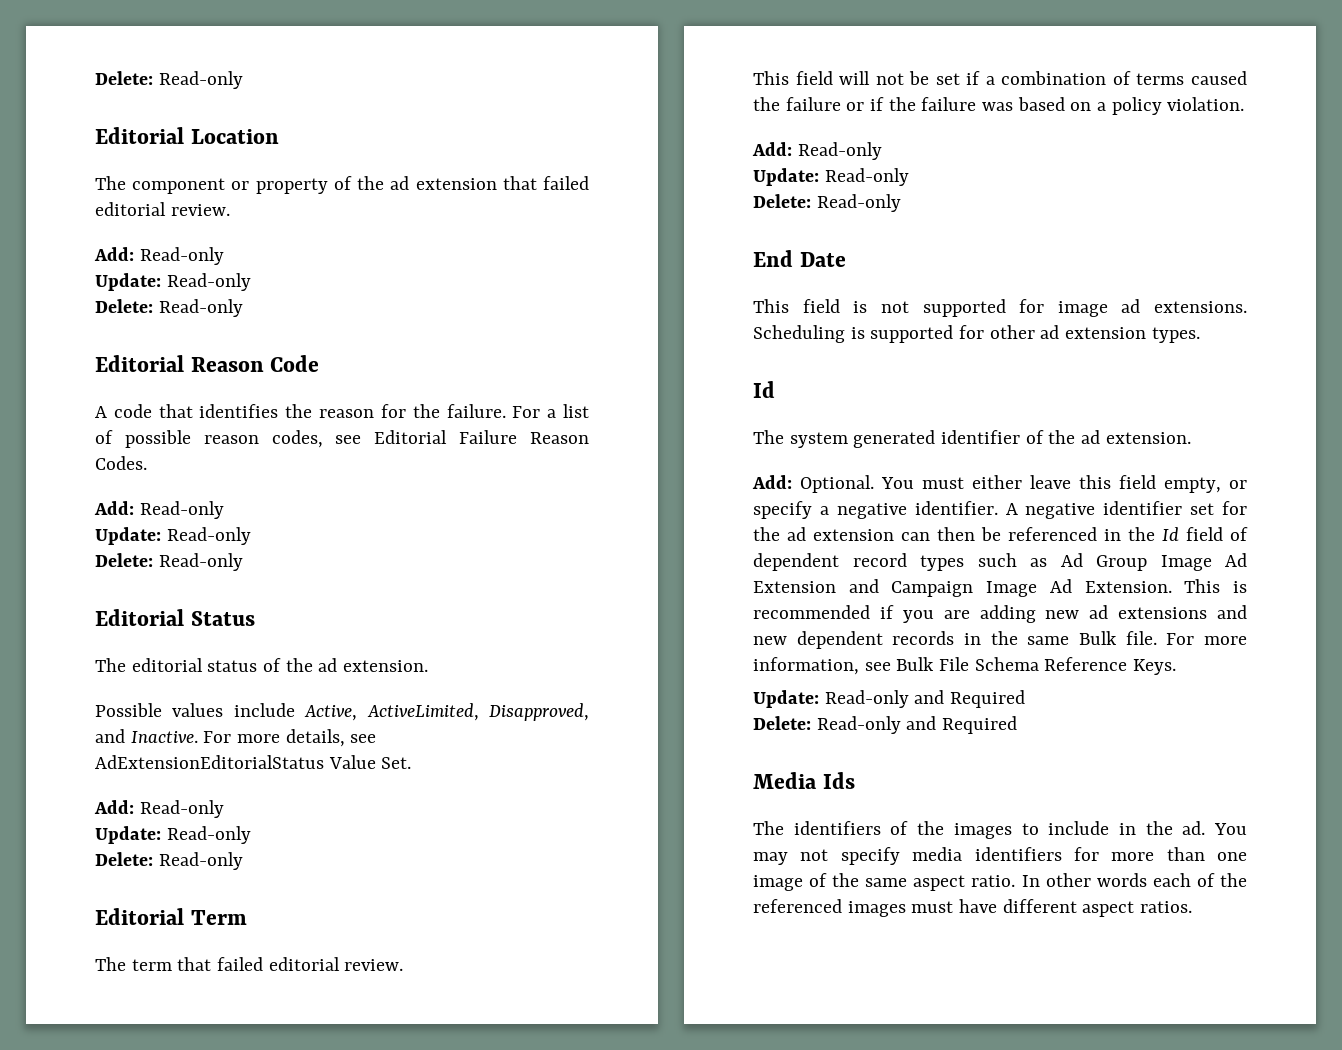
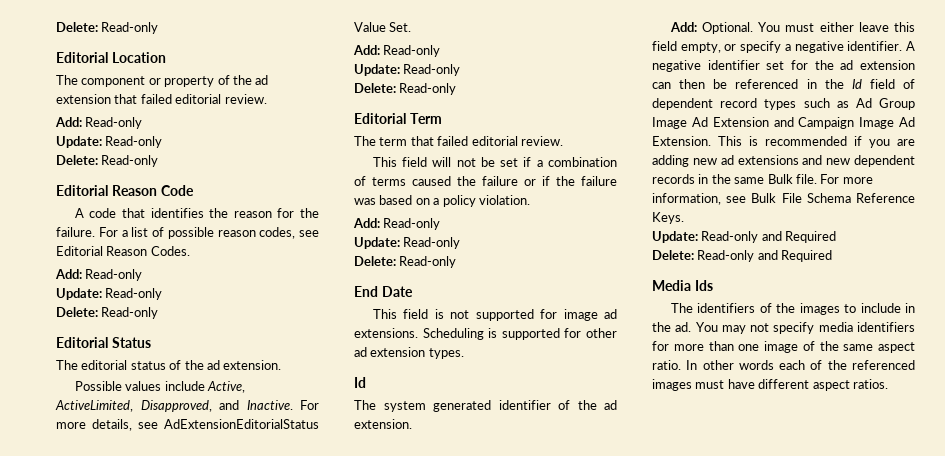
[459,430,518,444] Failure -> (103, 251) none

